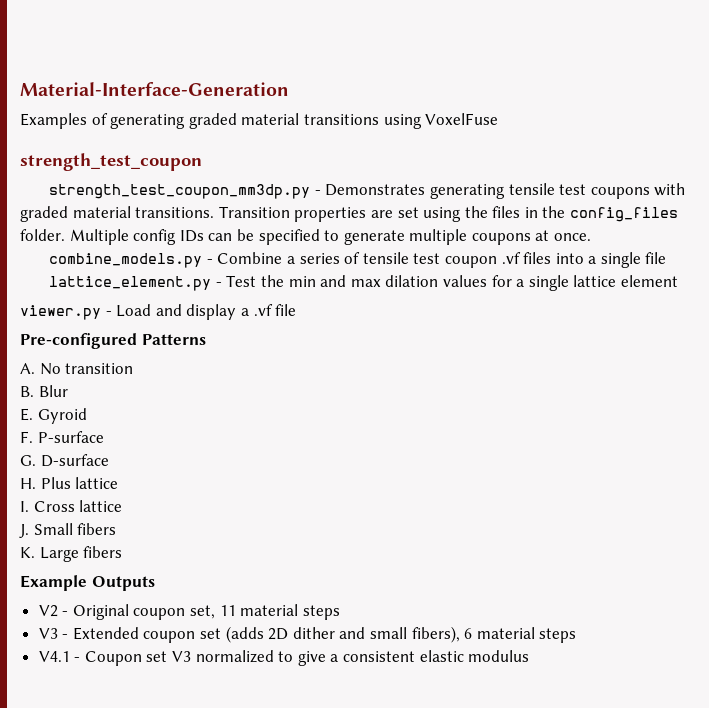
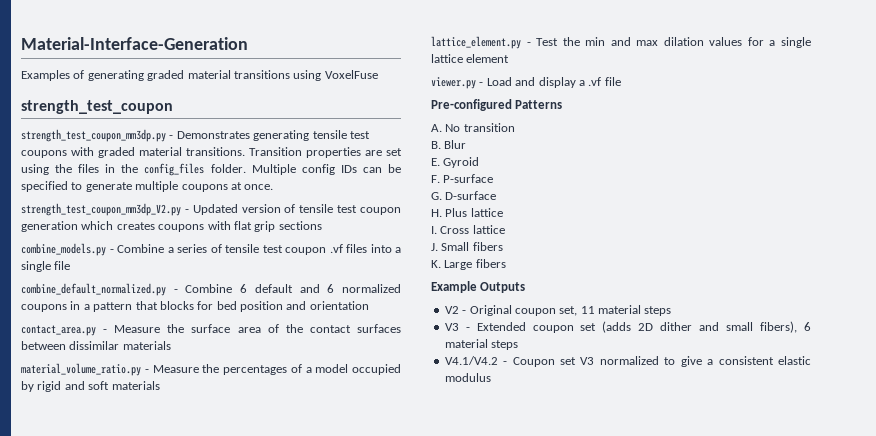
(592, 237) none -> [21,203,401,216] [21,221,322,232] // strength_test_coupon_mm3dp_V2.py - Updated version of tensile test coupon generation which creates coupons with flat grip sections
(667, 258) none -> [21,283,402,296] [21,301,369,312] [21,324,401,336] [21,341,171,350] [21,363,401,376] [21,381,160,392] // combine_default_normalized.py - Combine 6 default and 6 normalized coupons in a pattern that blocks for bed position and orientation // contact_area.py - Measure the surface area of the contact surfaces between dissimilar materials // material_volume_ratio.py - Measure the percentages of a model occupied by rigid and soft materials
[38,651,70,662] V4.1 -> [444,356,498,365] V4.1/V4.2

